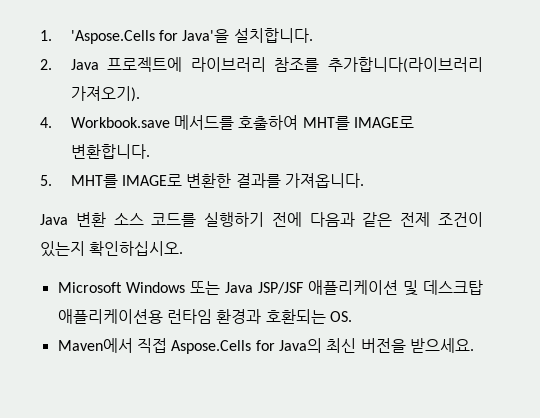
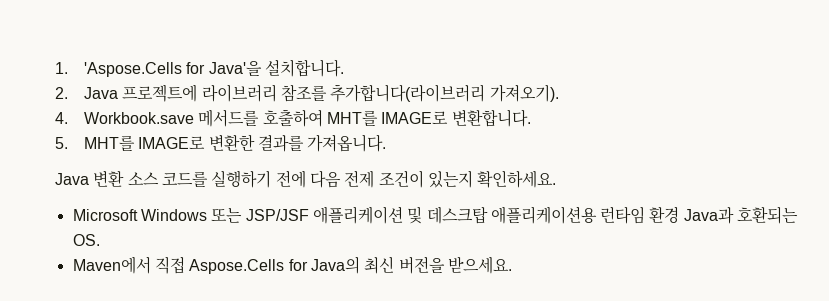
[309,212,393,227] 다음과 같은 -> [309,170,341,188] 다음
[89,241,184,256] 확인하십시오. -> [477,170,557,188] 확인하세요.
[224,282,253,293] Java -> (243, 215) none
[216,309,262,324] 환경과 -> [649,206,734,224] 환경 Java과

